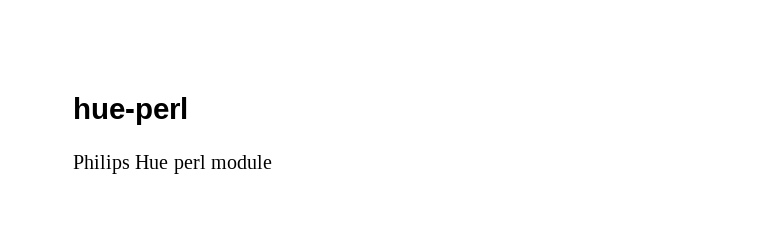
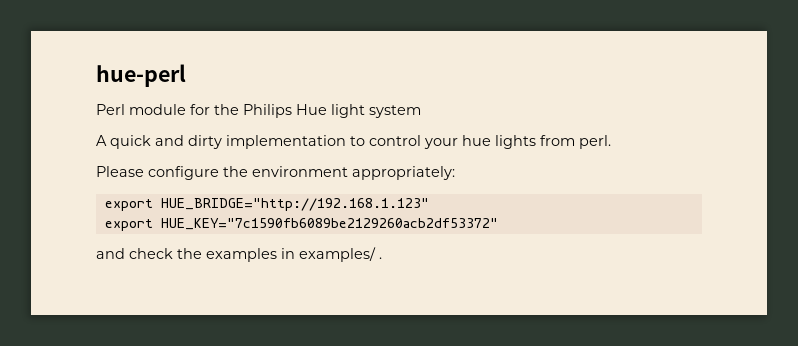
[73,155,273,174] Philips Hue perl module -> [96,104,421,118] [96,135,611,149] [96,166,455,180] [104,198,429,211] [104,218,498,231] [96,247,382,262] Perl module for the Philips Hue light system // A quick and dirty implementation to control your hue lights from perl. // Please configure the environment appropriately: // export HUE_BRIDGE="http://192.168.1.123" // export HUE_KEY="7c1590fb6089be2129260acb2df53372" // and check the examples in examples/ .

